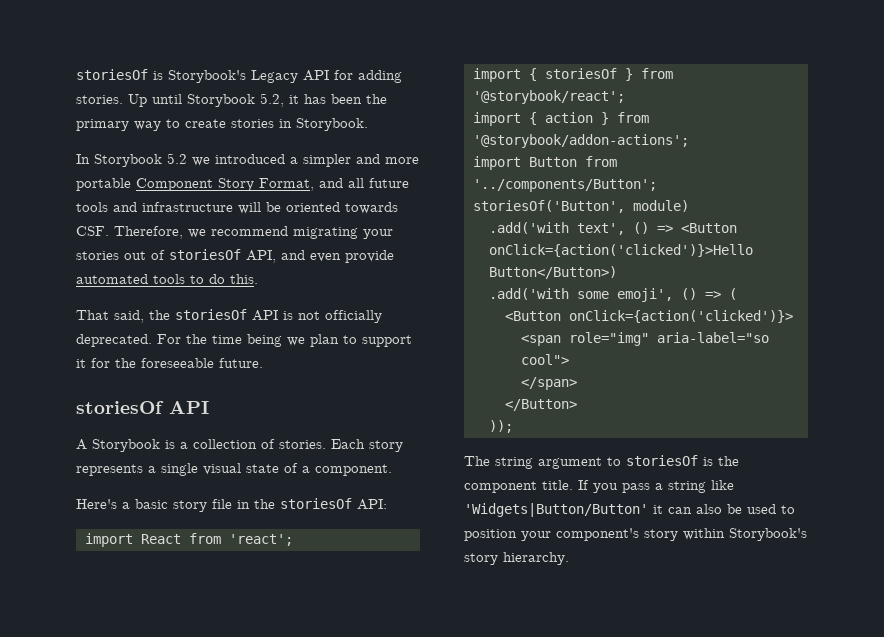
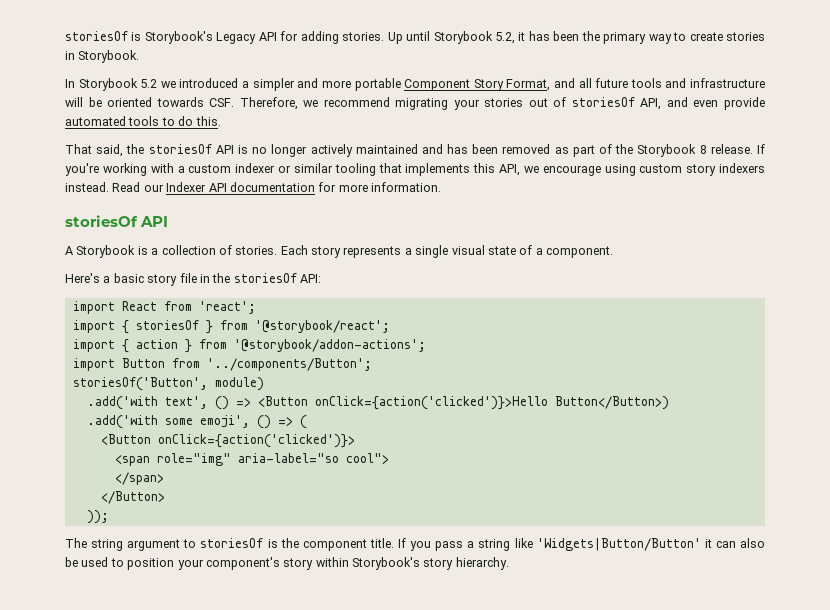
[298,310,382,323] [76,334,412,347] [76,358,263,368] not officially deprecated. For the time being we plan to support it for the foreseeable future. -> [252,144,765,157] [65,163,765,176] [65,182,441,192] no longer actively maintained and has been removed as part of the Storybook 8 release. If you're working with a custom indexer or similar tooling that implements this API, we encourage using custom story indexers instead. Read our Indexer API documentation for more information.

